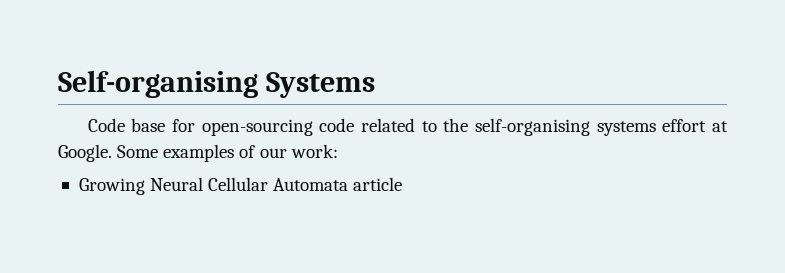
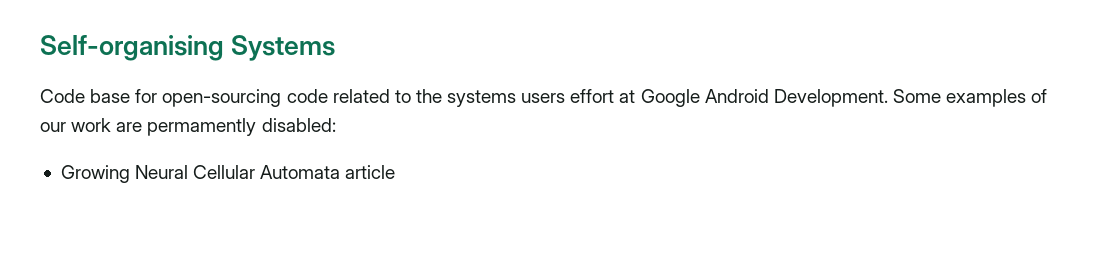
[474,118,728,136] [58,144,338,162] self-organising systems effort at Google. Some examples of our work: -> [447,89,1048,107] [40,118,336,136] systems users effort at Google Android Development. Some examples of our work are permamently disabled:

